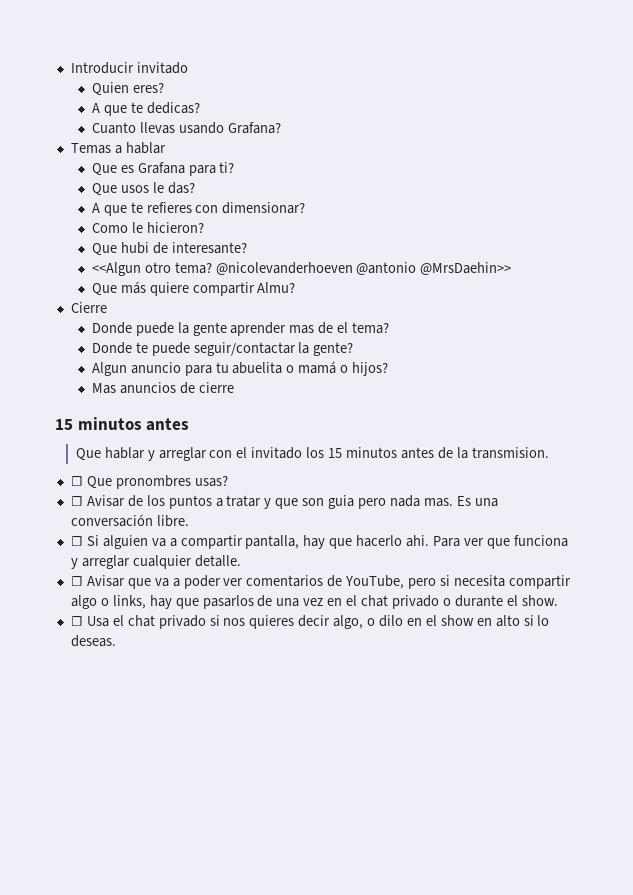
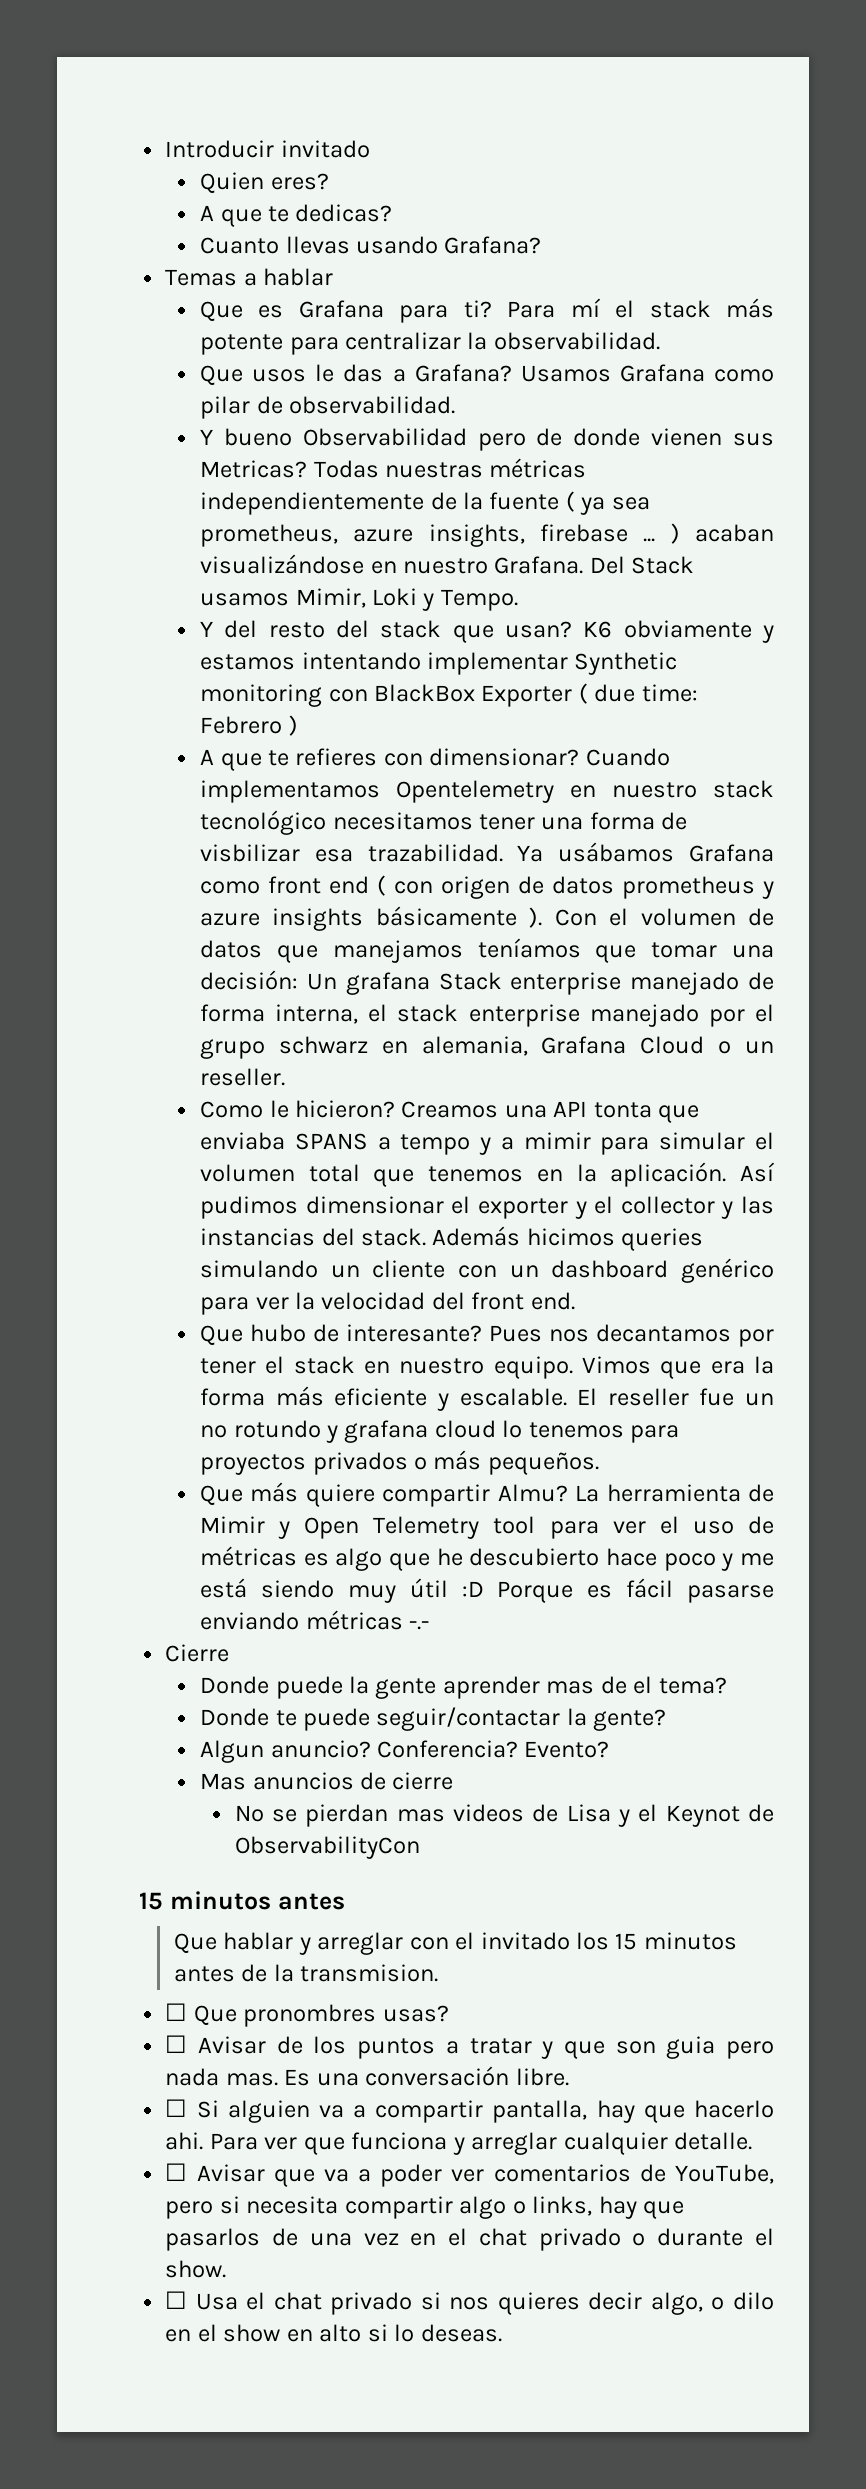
[91,182,195,196] // Que usos le das? -> [507,298,774,318] [200,332,660,355] [200,364,774,386] [200,396,455,419] [200,428,774,451] [200,458,587,478] [200,491,650,515] [200,523,774,547] [200,554,695,574] [200,588,518,611] [200,620,774,643] [200,652,678,675] [200,683,698,707] [200,715,298,736] Para mí el stack más potente para centralizar la observabilidad. // Que usos le das a Grafana? Usamos Grafana como pilar de observabilidad. // Y bueno Observabilidad pero de donde vienen sus Metricas? Todas nuestras métricas independientemente de la fuente ( ya sea prometheus, azure insights, firebase ... ) acaban visualizándose en nuestro Grafana. Del Stack usamos Mimir, Loki y Tempo. // Y del resto del stack que usan? K6 obviamente y estamos intentando implementar Synthetic monitoring con BlackBox Exporter ( due time: Febrero )
[91,222,204,233] [91,242,149,256] // Como le hicieron? // Que hubi -> [585,748,670,766] [200,780,774,803] [200,810,688,835] [200,842,774,862] [200,875,774,899] [200,906,774,931] [200,938,774,963] [200,970,774,995] [200,1004,774,1027] [200,1036,774,1059] [200,1068,286,1086] [200,1100,700,1123] [200,1132,774,1155] [200,1162,775,1187] [200,1196,774,1219] [200,1226,704,1251] [200,1258,774,1283] [200,1292,575,1315] [200,1324,307,1346] Cuando implementamos Opentelemetry en nuestro stack tecnológico necesitamos tener una forma de visbilizar esa trazabilidad. Ya usábamos Grafana como front end ( con origen de datos prometheus y azure insights básicamente ). Con el volumen de datos que manejamos teníamos que tomar una decisión: Un grafana Stack enterprise manejado de forma interna, el stack enterprise manejado por el grupo schwarz en alemania, Grafana Cloud o un reseller. // Como le hicieron? Creamos una API tonta que enviaba SPANS a tempo y a mimir para simular el volumen total que tenemos en la aplicación. Así pudimos dimensionar el exporter y el collector y las instancias del stack. Además hicimos queries simulando un cliente con un dashboard genérico para ver la velocidad del front end. // Que hubo
[91,262,512,276] // <<Algun otro tema? @nicolevanderhoeven @antonio @MrsDaehin>> -> [489,1324,775,1347] [200,1356,774,1379] [200,1386,774,1411] [200,1420,680,1443] [200,1450,599,1475] Pues nos decantamos por tener el stack en nuestro equipo. Vimos que era la forma más eficiente y escalable. El reseller fue un no rotundo y grafana cloud lo tenemos para proyectos privados o más pequeños.
(296, 287) none -> [575,1484,774,1502] [200,1516,774,1539] [200,1546,774,1571] [200,1578,774,1603] [200,1610,429,1630] La herramienta de Mimir y Open Telemetry tool para ver el uso de métricas es algo que he descubierto hace poco y me está siendo muy útil :D Porque es fácil pasarse enviando métricas -.-
[130,361,389,376] [91,382,234,394] anuncio para tu abuelita o mamá o hijos? // Mas anuncios de cierre -> [270,1740,610,1758] [200,1772,454,1790] [234,1804,774,1827] [234,1836,420,1859] anuncio? Conferencia? Evento? // Mas anuncios de cierre // No se pierdan mas videos de Lisa y el Keynot de ObservabilityCon

